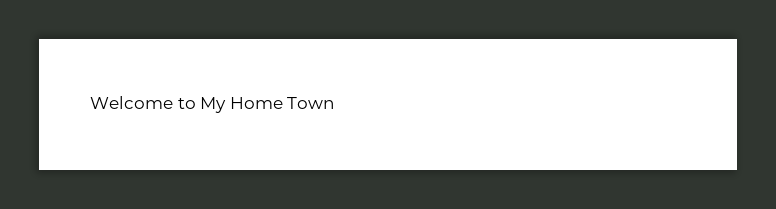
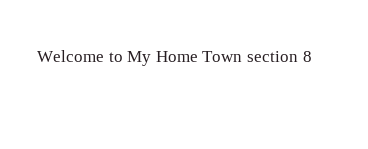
(336, 103) none -> [246,51,312,62] section 8

